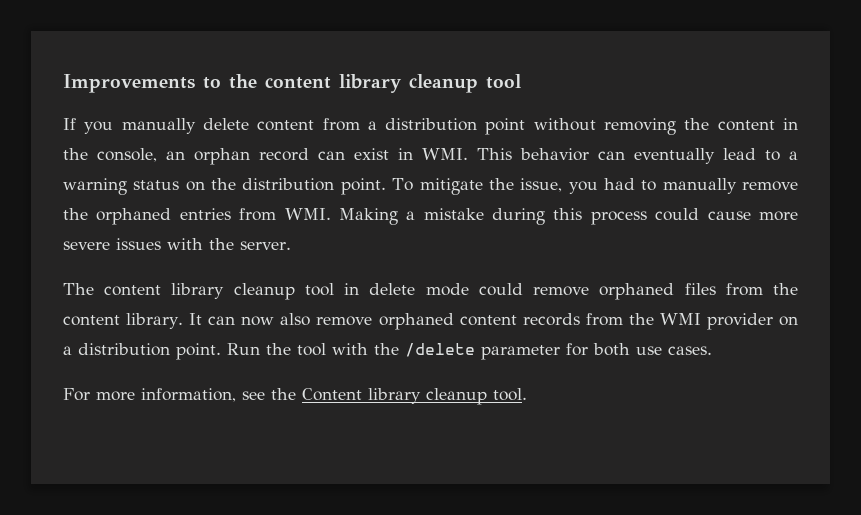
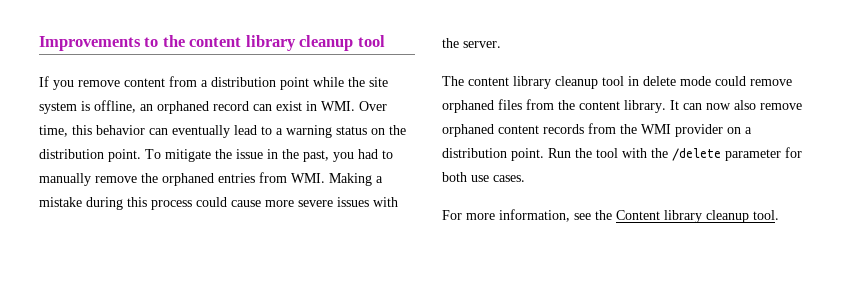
[121,118,249,134] manually delete -> [78,80,120,87] remove
[533,118,798,135] [63,148,250,165] without removing the content in the console, an orphan -> [313,77,388,87] [39,100,209,114] while the site system is offline, an orphaned
[477,148,512,160] This -> [359,101,387,111] [39,125,92,137] Over time, this
[520,178,563,192] issue, -> [236,149,329,162] issue in the past,

